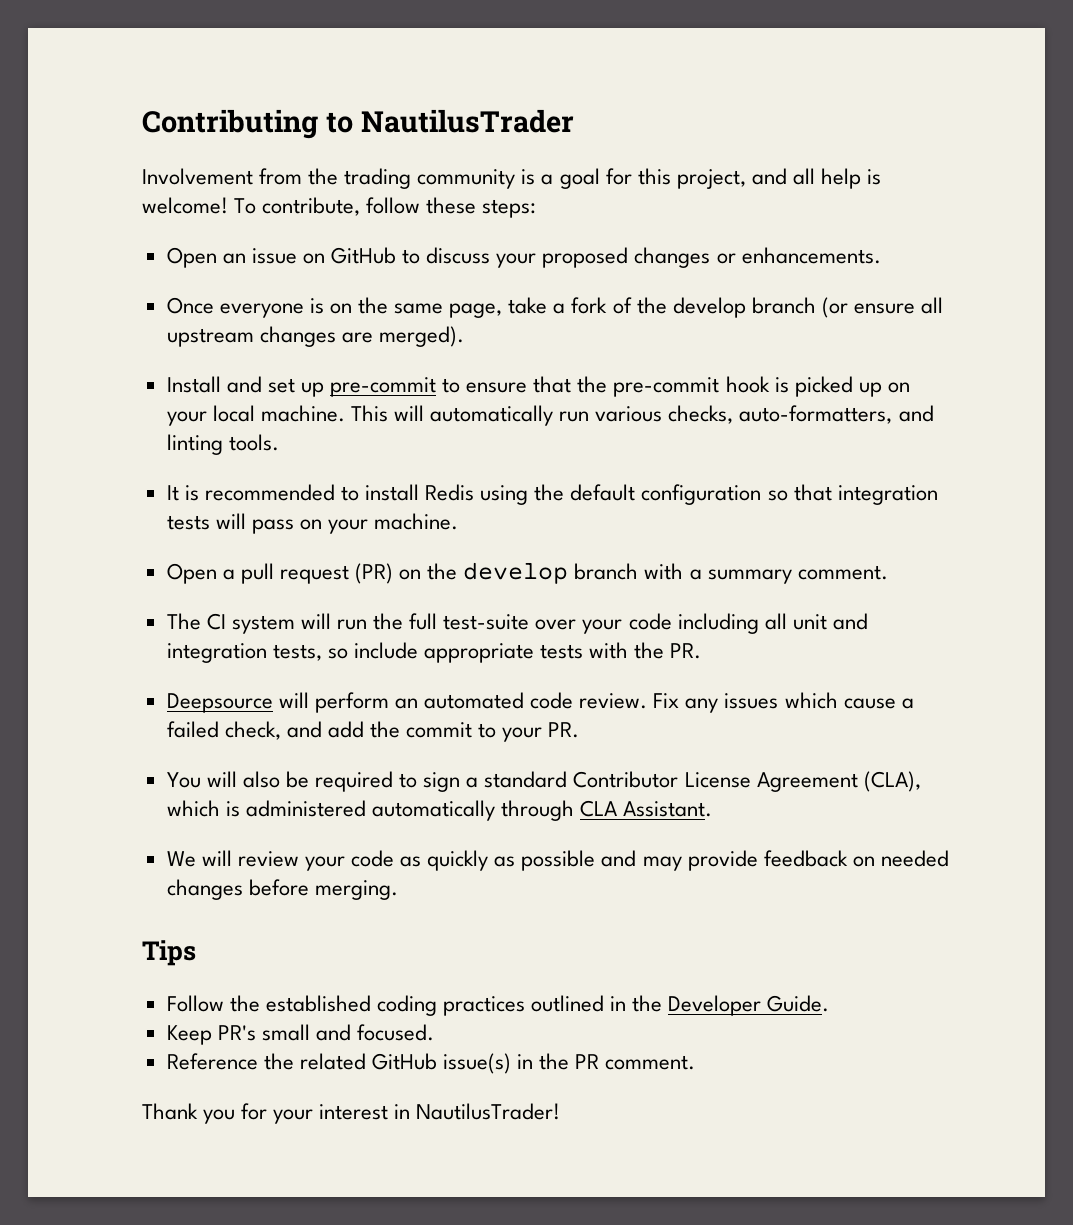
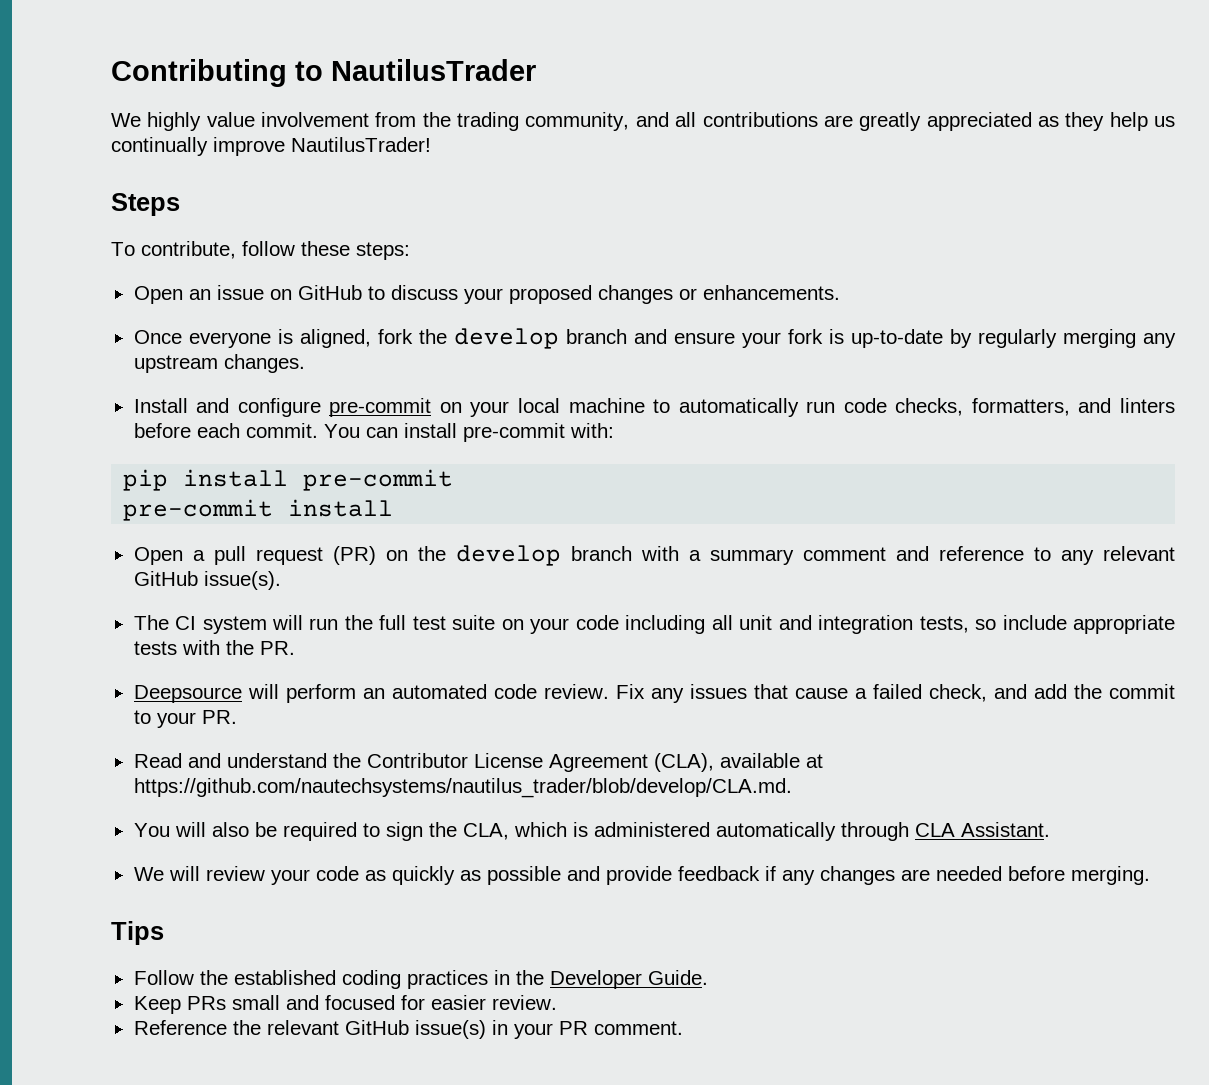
[142,168,882,189] [142,197,228,214] Involvement from the trading community is a goal for this project, and all help is welcome! -> [111,112,1176,131] [111,137,431,156] [111,193,180,216] We highly value involvement from the trading community, and all contributions are greatly appreciated as they help us continually improve NautilusTrader! // Steps //
[329,297,943,318] [166,326,464,347] [166,376,910,397] [166,405,934,426] [166,434,279,455] [166,484,938,505] [166,513,459,534] on the same page, take a fork of the develop branch (or ensure all upstream changes are merged). // Install and set up pre-commit to ensure that the pre-commit hook is picked up on your local machine. This will automatically run various checks, auto-formatters, and linting tools. // It is recommended to install Redis using the default configuration so that integration tests will pass on your machine. -> [299,328,1176,349] [133,354,305,373] [133,398,1176,417] [133,423,614,442] [123,469,454,491] [123,499,394,521] aligned, fork the develop branch and ensure your fork is up-to-date by regularly merging any upstream changes. // Install and configure pre-commit on your local machine to automatically run code checks, formatters, and linters before each commit. You can install pre-commit with: // pip install pre-commit // pre-commit install
[797,565,888,580] comment. -> [802,546,1175,565] [133,571,281,590] comment and reference to any relevant GitHub issue(s).
[443,614,577,630] test-suite over -> [412,615,524,630] test suite on
[784,692,838,709] which -> [753,684,788,699] that
(580, 730) none -> [133,753,823,772] [133,778,792,798] // Read and understand the Contributor License Agreement (CLA), available at https://github.com/nautechsystems/nautilus_trader/blob/develop/CLA.md.
[466,771,921,792] a standard Contributor License Agreement (CLA), -> [428,822,509,840] the CLA,
[642,856,682,871] may -> (600, 873) none
[852,850,949,867] [166,879,243,900] on needed changes -> [764,866,1002,885] if any changes are needed
[531,995,605,1012] outlined -> (488, 979) none
[217,1025,256,1041] PR's -> [186,996,226,1010] PRs
[357,1024,435,1041] focused. -> [324,995,557,1010] focused for easier review.
[299,1053,366,1070] related -> [266,1020,339,1035] relevant
[539,1053,570,1070] the -> [513,1023,553,1039] your
[142,1103,561,1124] // Thank you for your interest in NautilusTrader! -> (683, 1028) none

